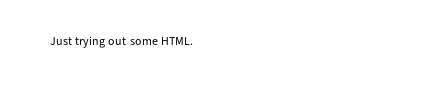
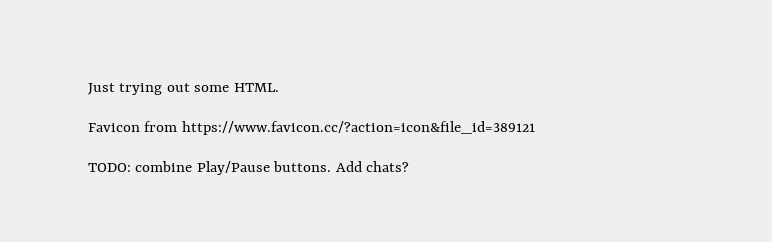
(193, 41) none -> [88,121,535,135] [88,161,410,175] // Favicon from https://www.favicon.cc/?action=icon&file_id=389121 // TODO: combine Play/Pause buttons. Add chats?

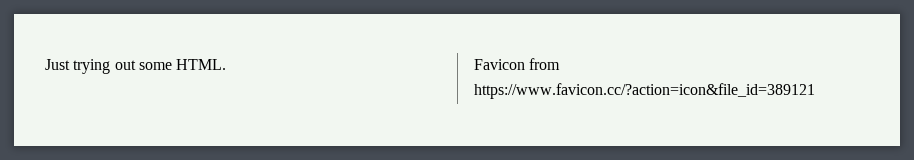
[88,161,410,175] // TODO: combine Play/Pause buttons. Add chats? -> (815, 91) none

